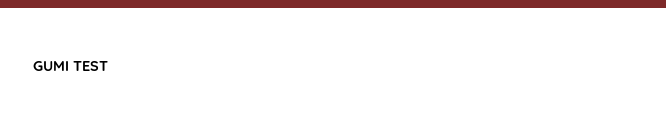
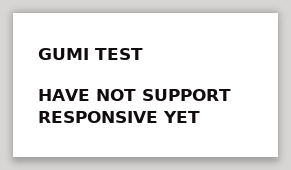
(108, 66) none -> [38,89,231,101] [38,111,200,123] // HAVE NOT SUPPORT RESPONSIVE YET

